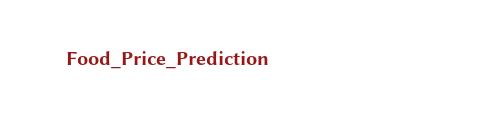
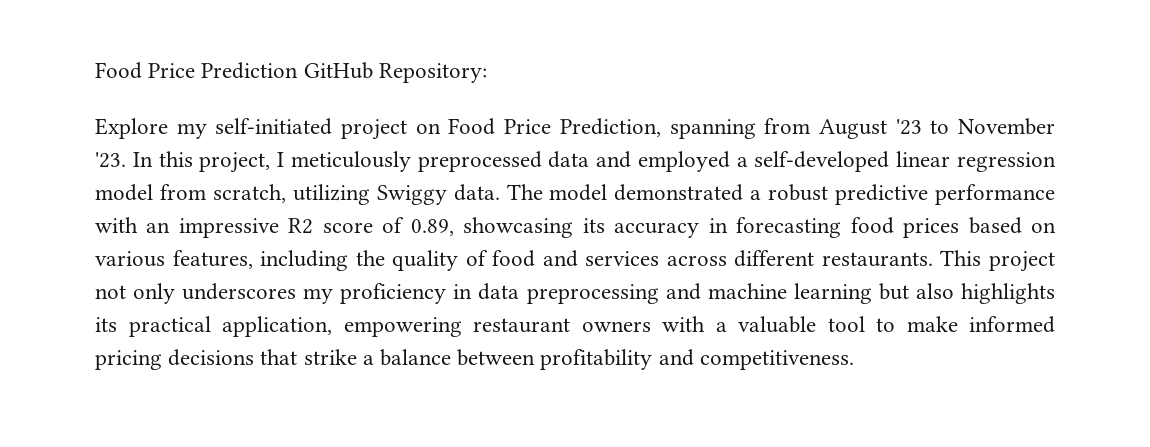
[66,51,269,69] Food_Price_Prediction -> [95,62,487,83] [95,118,1056,140] [95,151,1056,173] [95,184,1055,205] [95,217,1056,238] [95,250,1055,272] [95,283,1055,304] [95,316,1055,337] [95,349,854,370] Food Price Prediction GitHub Repository: // Explore my self-initiated project on Food Price Prediction, spanning from August '23 to November '23. In this project, I meticulously preprocessed data and employed a self-developed linear regression model from scratch, utilizing Swiggy data. The model demonstrated a robust predictive performance with an impressive R2 score of 0.89, showcasing its accuracy in forecasting food prices based on various features, including the quality of food and services across different restaurants. This project not only underscores my proficiency in data preprocessing and machine learning but also highlights its practical application, empowering restaurant owners with a valuable tool to make informed pricing decisions that strike a balance between profitability and competitiveness.

